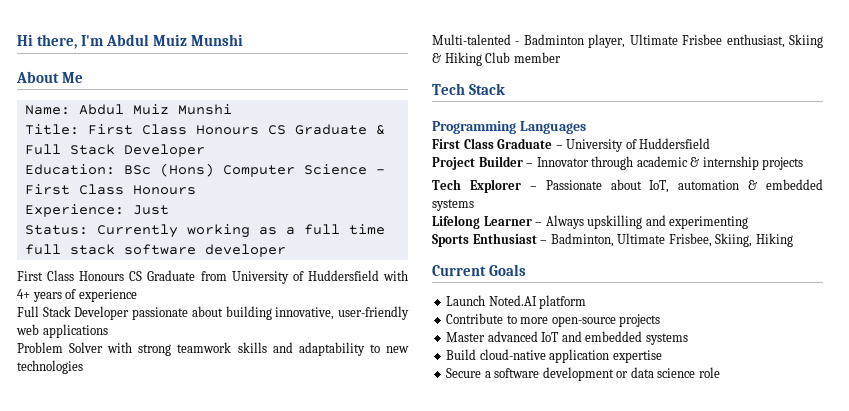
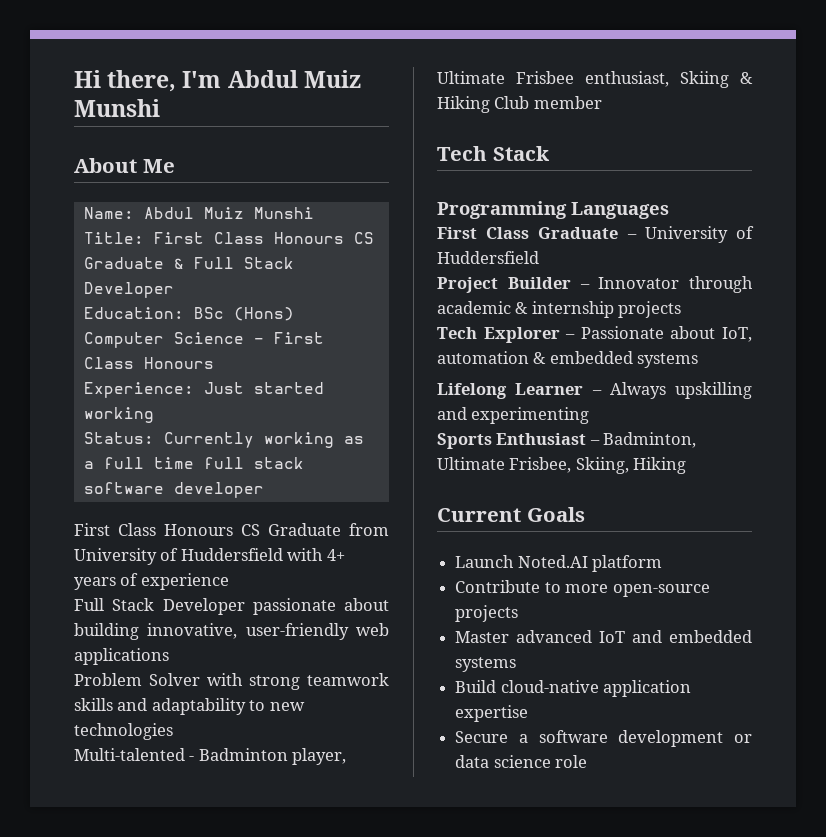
(169, 210) none -> [253,382,324,394] [83,407,154,423] started working

